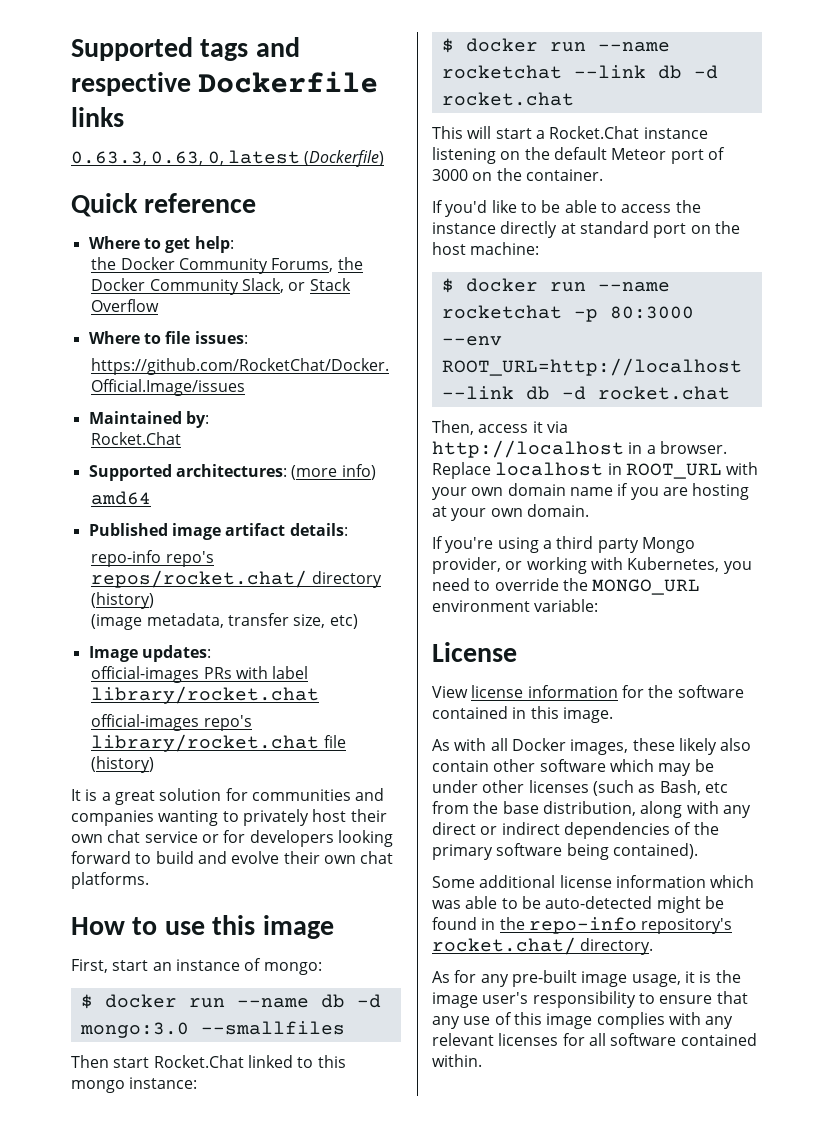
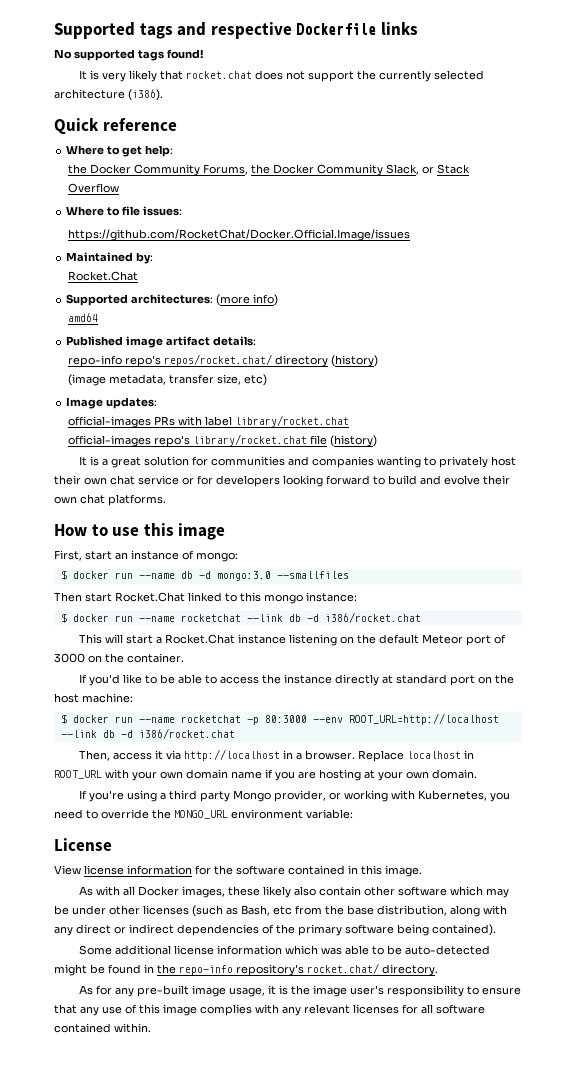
[71,150,385,167] 0.63.3, 0.63, 0, latest (Dockerfile) -> [54,49,203,61] [78,70,484,82] [54,89,163,101] No supported tags found! // It is very likely that rocket.chat does not support the currently selected architecture (i386).
[441,92,574,106] rocket.chat -> [324,612,421,623] i386/rocket.chat
[597,386,730,400] rocket.chat -> [138,728,235,739] i386/rocket.chat

